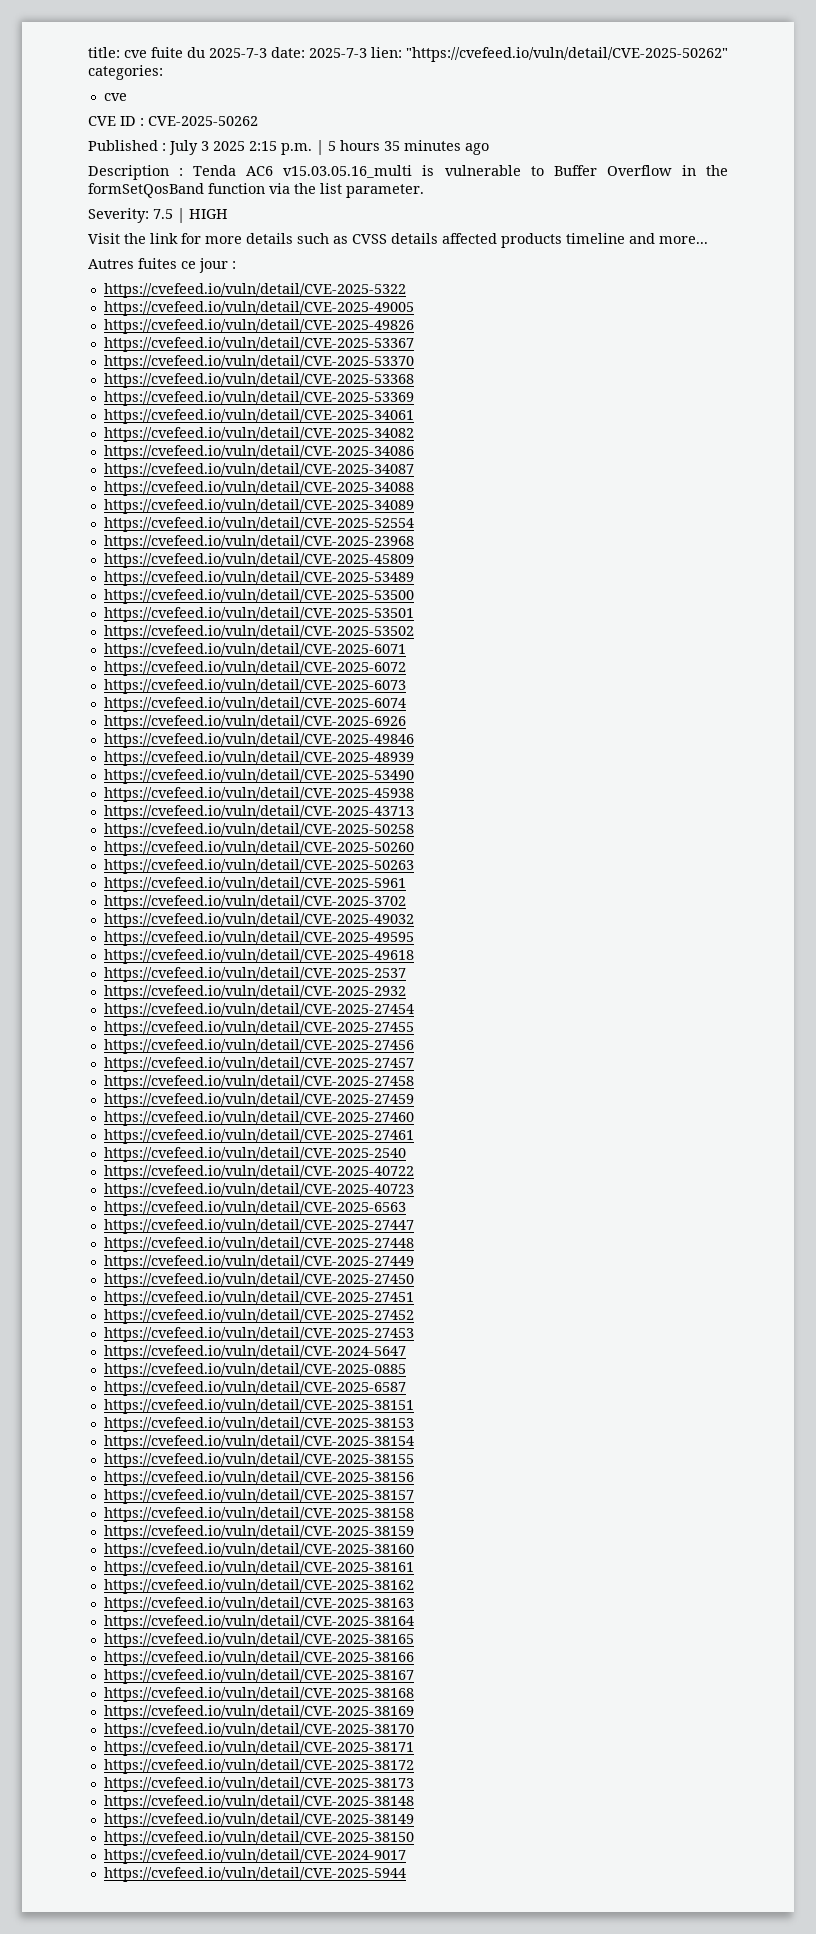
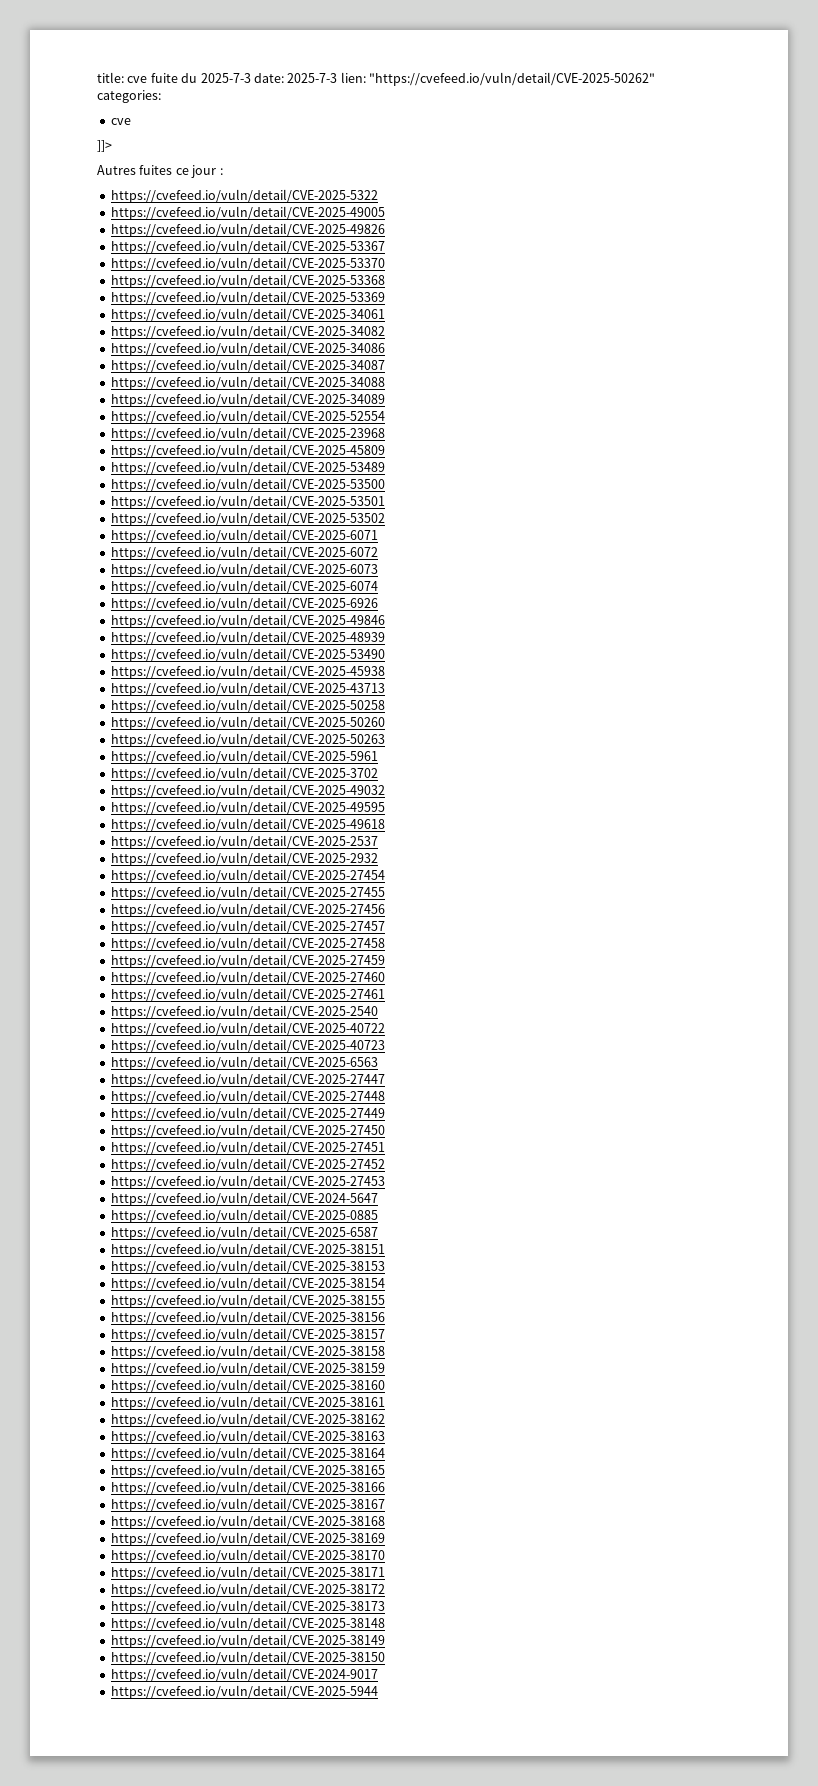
[88,116,258,126] [88,140,489,155] [88,165,728,180] [88,183,424,198] [88,208,228,223] [88,233,708,248] CVE ID : CVE-2025-50262 // Published : July 3 2025 2:15 p.m. | 5 hours 35 minutes ago // Description : Tenda AC6 v15.03.05.16_multi is vulnerable to Buffer Overflow in the formSetQosBand function via the list parameter. // Severity: 7.5 | HIGH // Visit the link for more details such as CVSS details affected products timeline and more... -> [97,140,112,152] ]]>

